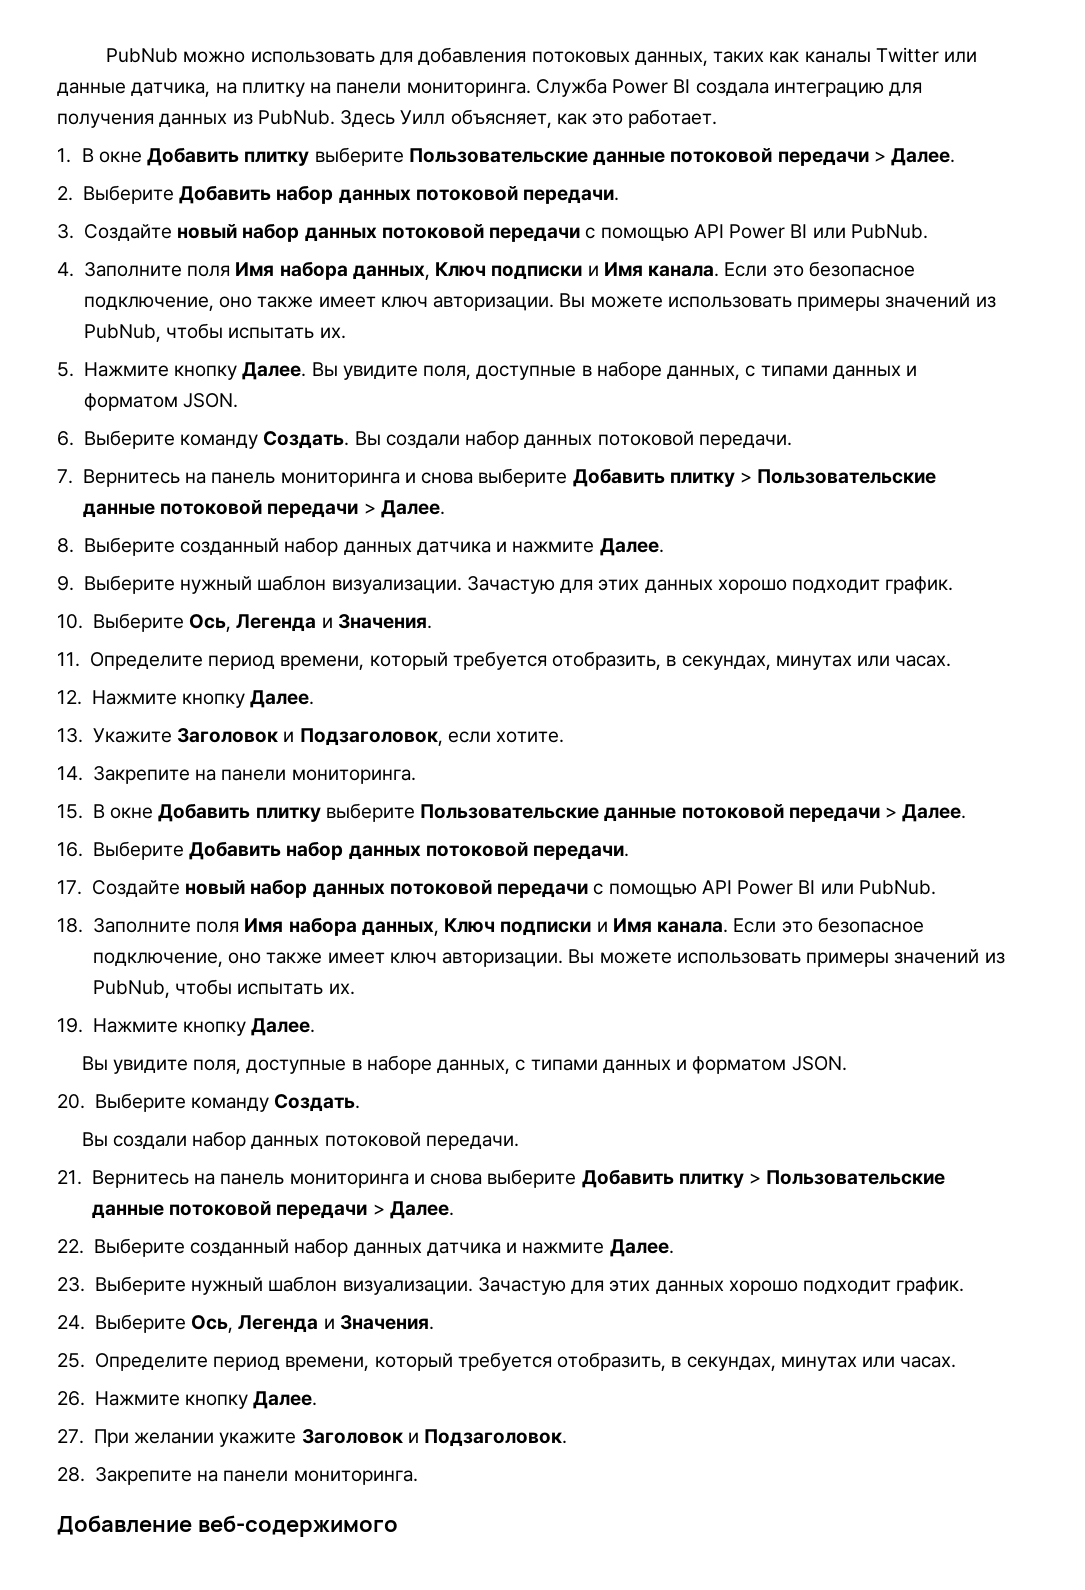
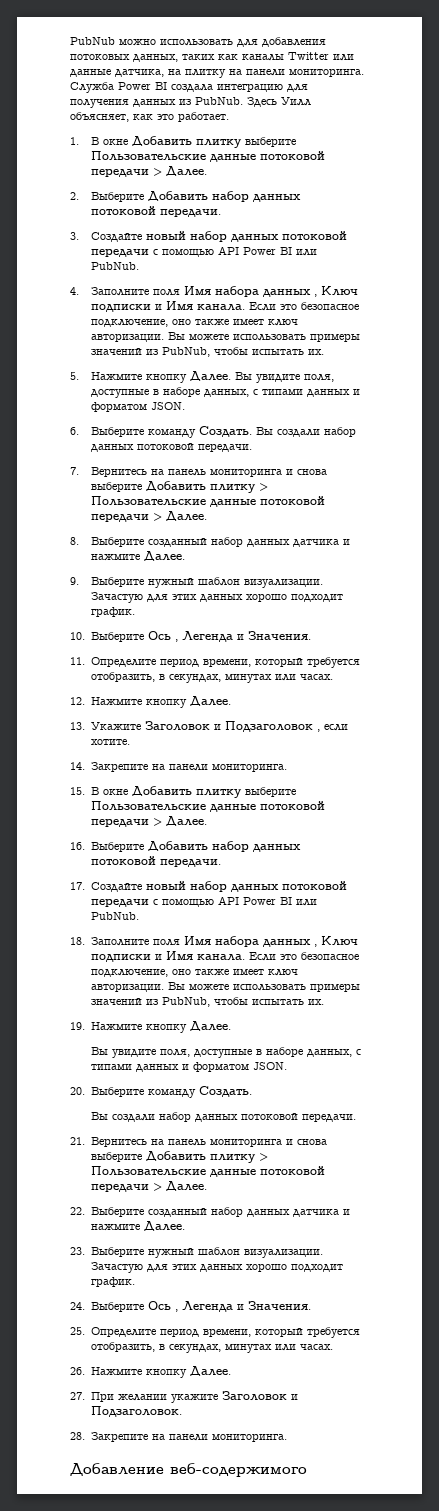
[352,265,430,280] данных, -> [263,289,318,297] данных ,
[189,614,232,632] Ось, -> [148,631,179,642] Ось ,
[299,728,443,746] Подзаголовок, -> [225,721,321,732] Подзаголовок ,
[361,921,439,936] данных, -> [263,939,318,947] данных ,
[191,1315,234,1333] Ось, -> [148,1301,179,1312] Ось ,

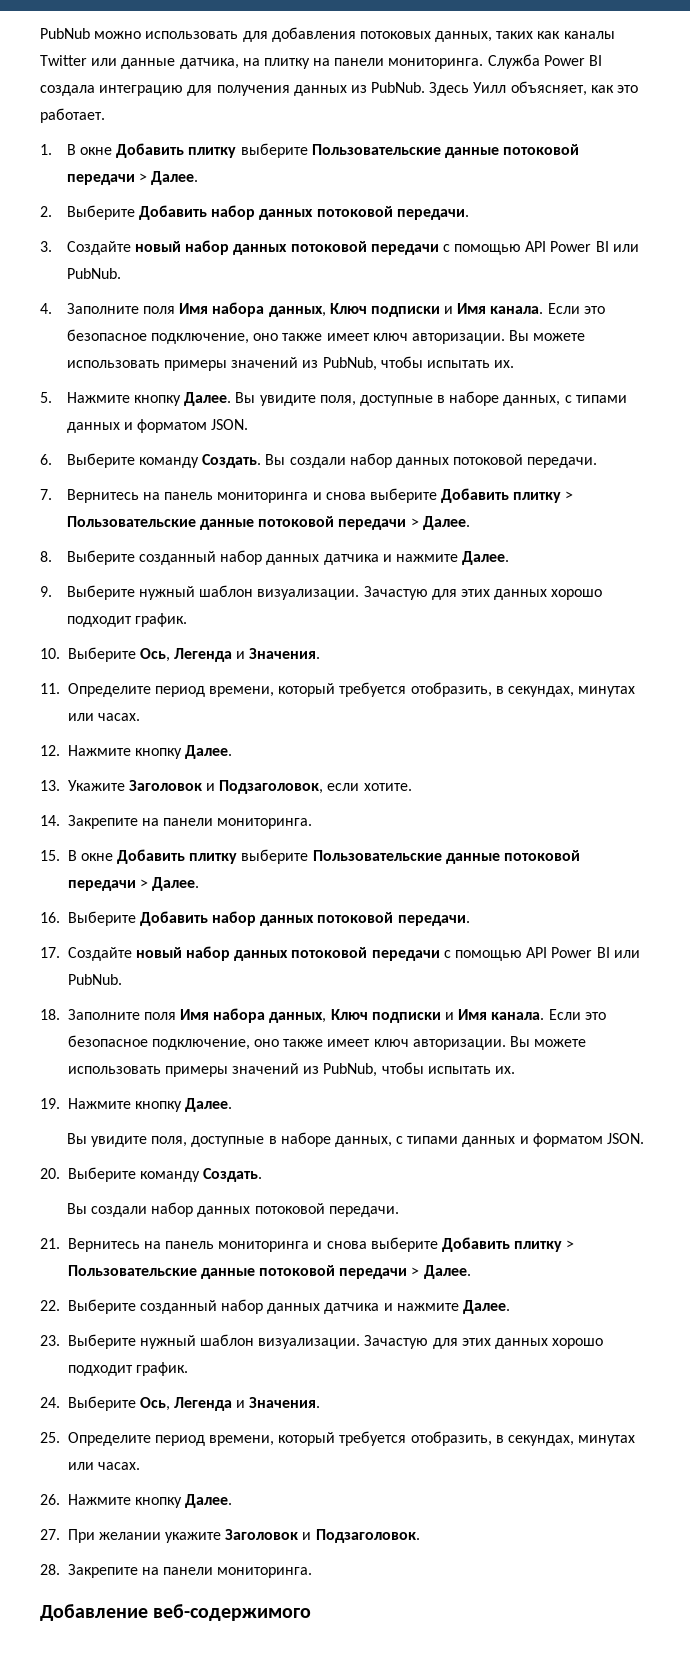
[263,289,318,297] данных , -> [268,306,326,317] данных,
[148,631,179,642] Ось , -> [139,648,170,662] Ось,
[225,721,321,732] Подзаголовок , -> [219,780,324,794] Подзаголовок,
[263,939,318,947] данных , -> [269,1012,327,1023] данных,
[148,1301,179,1312] Ось , -> [139,1397,170,1411] Ось,

